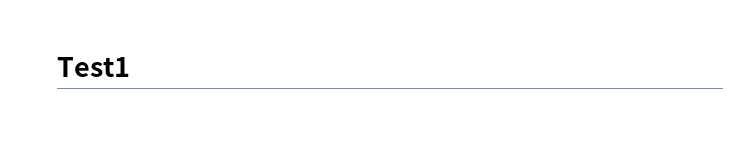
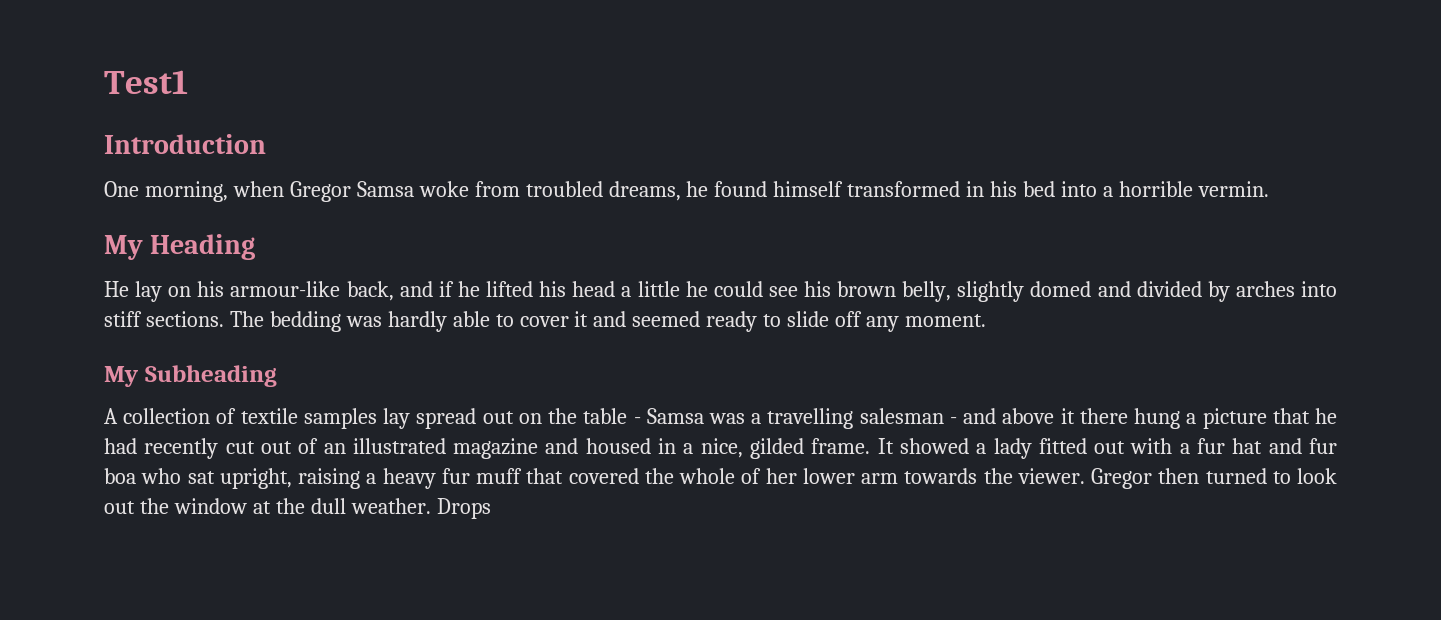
(130, 67) none -> [104,134,266,154] [104,181,1269,202] [104,234,256,260] [104,281,1337,302] [104,311,986,332] [104,365,277,387] [104,408,1338,429] [104,438,1337,459] [104,468,1337,489] [104,498,491,519] // Introduction // One morning, when Gregor Samsa woke from troubled dreams, he found himself transformed in his bed into a horrible vermin. // My Heading // He lay on his armour-like back, and if he lifted his head a little he could see his brown belly, slightly domed and divided by arches into stiff sections. The bedding was hardly able to cover it and seemed ready to slide off any moment. // My Subheading // A collection of textile samples lay spread out on the table - Samsa was a travelling salesman - and above it there hung a picture that he had recently cut out of an illustrated magazine and housed in a nice, gilded frame. It showed a lady fitted out with a fur hat and fur boa who sat upright, raising a heavy fur muff that covered the whole of her lower arm towards the viewer. Gregor then turned to look out the window at the dull weather. Drops

